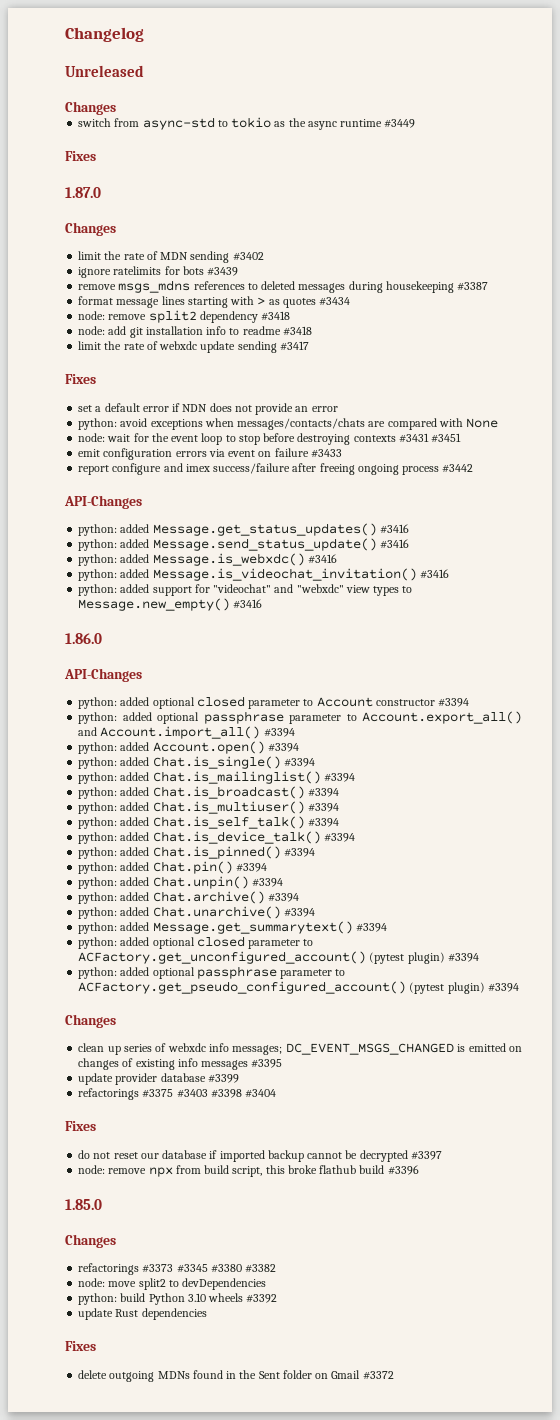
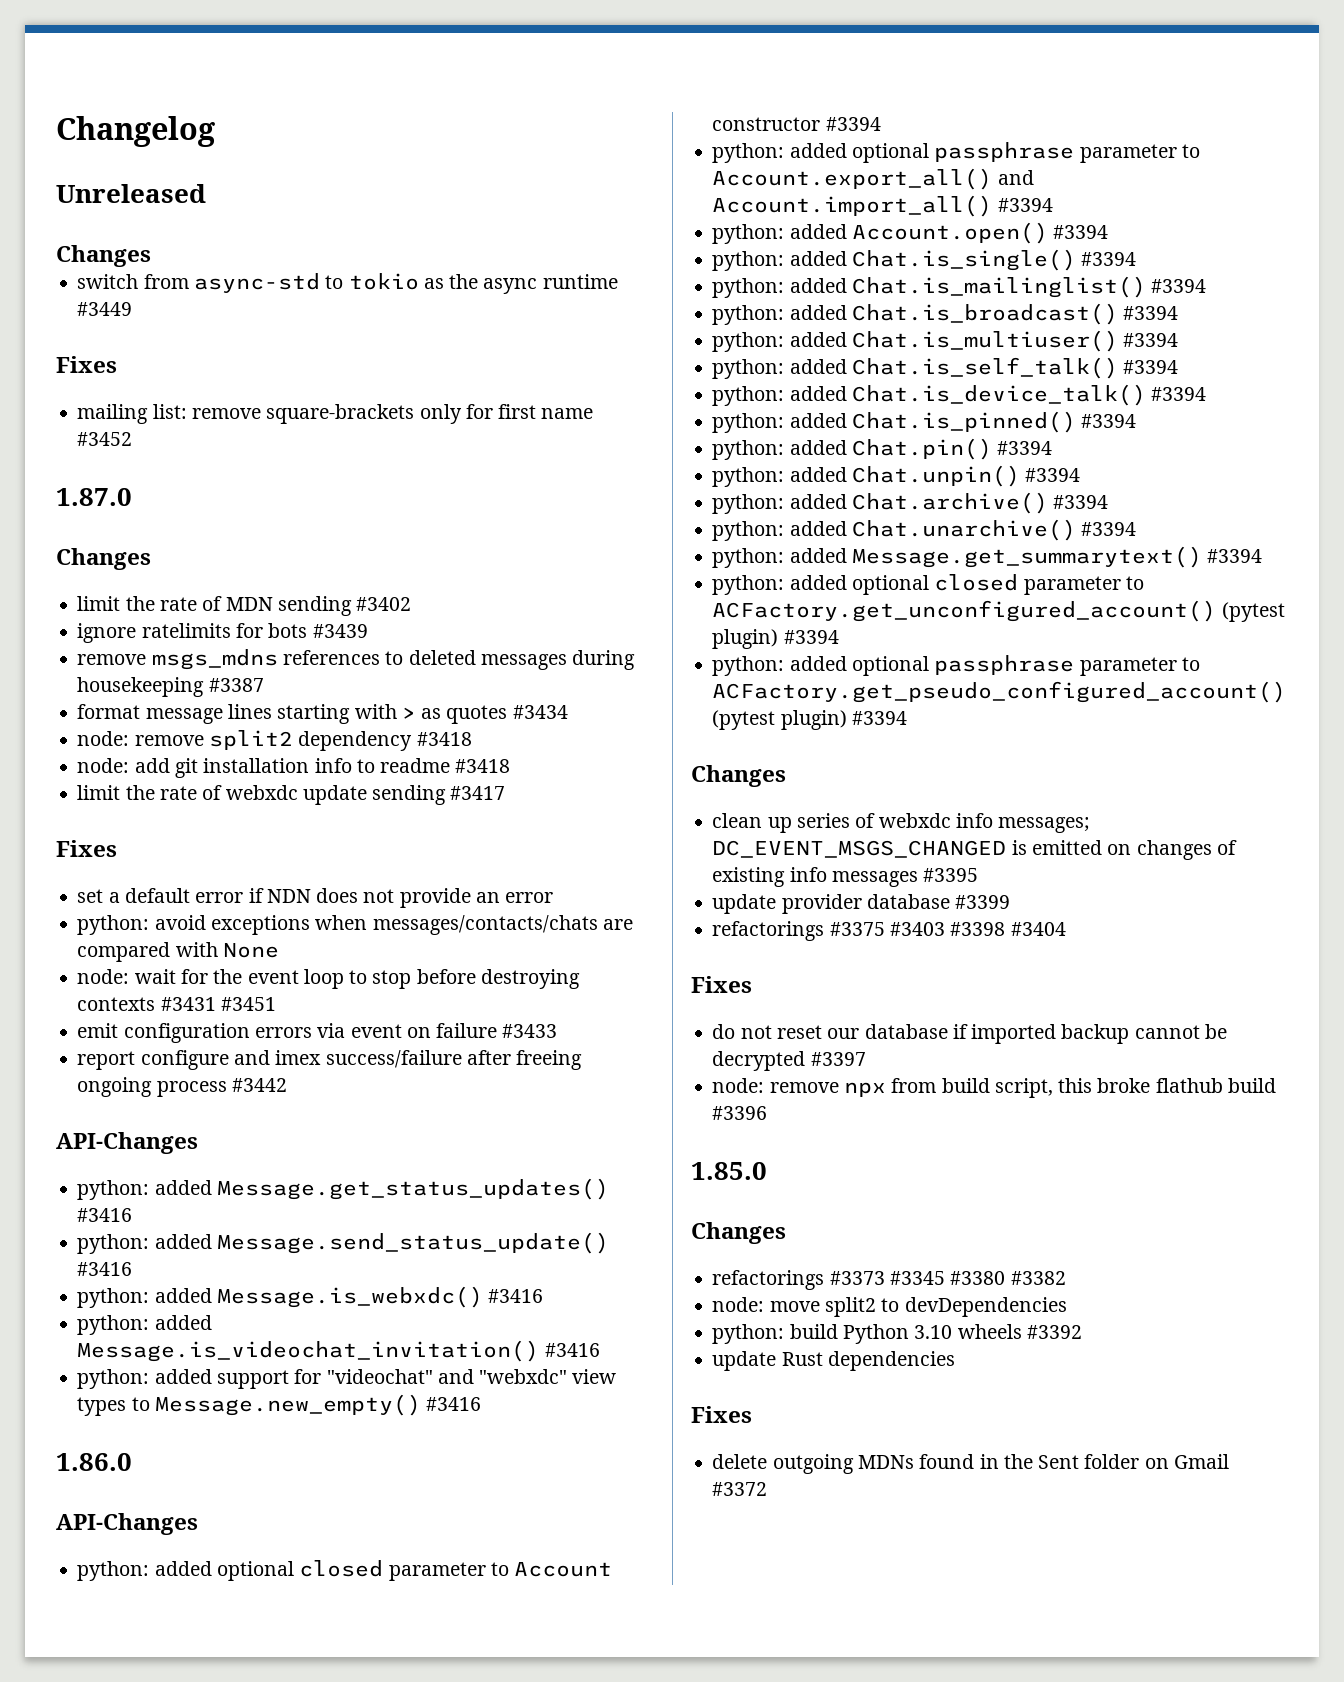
(96, 156) none -> [77,404,594,424] [77,432,133,446] // mailing list: remove square-brackets only for first name #3452

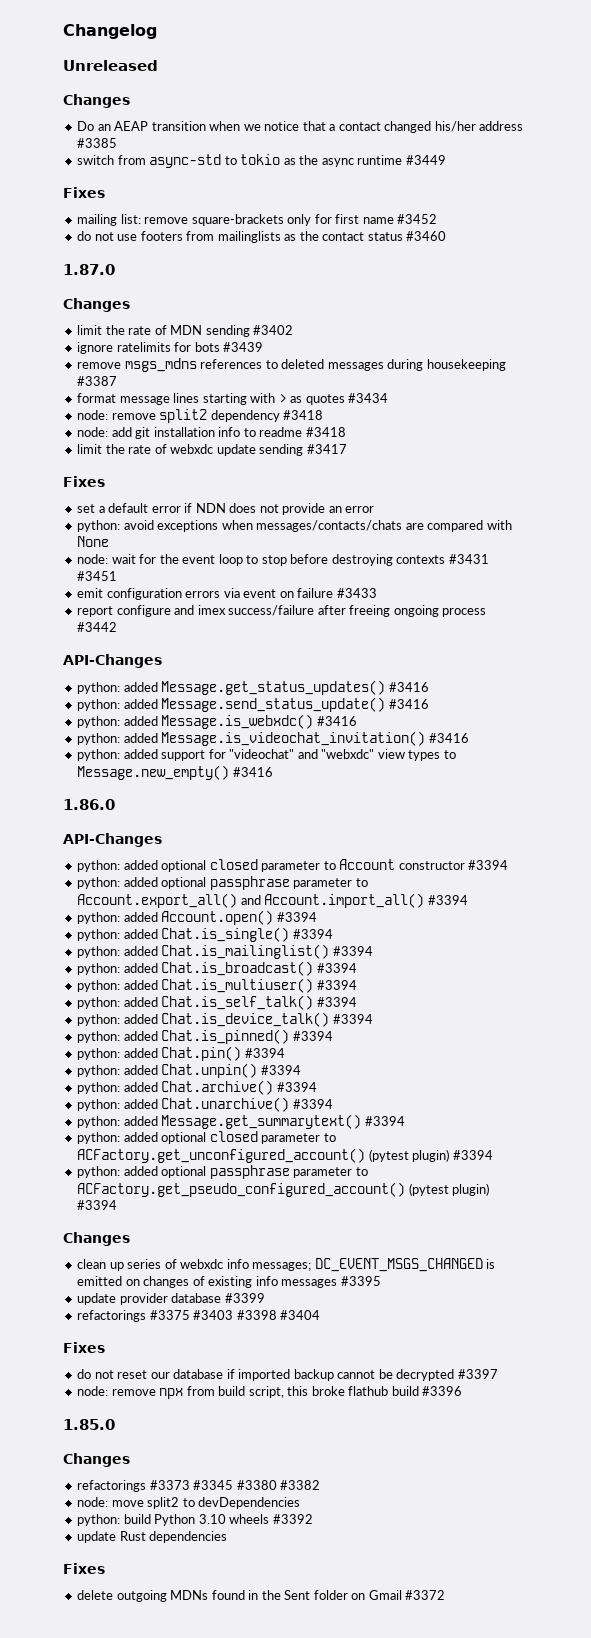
(151, 256) none -> [77,121,524,133] [77,138,118,148] // Do an AEAP transition when we notice that a contact changed his/her address #3385
(133, 439) none -> [77,231,447,243] // do not use footers from mailinglists as the contact status #3460

